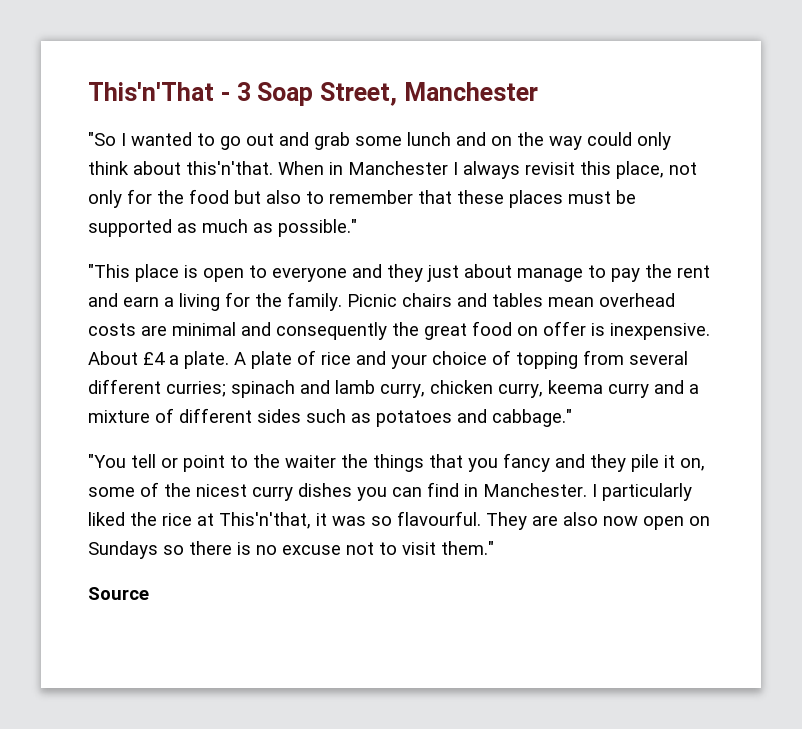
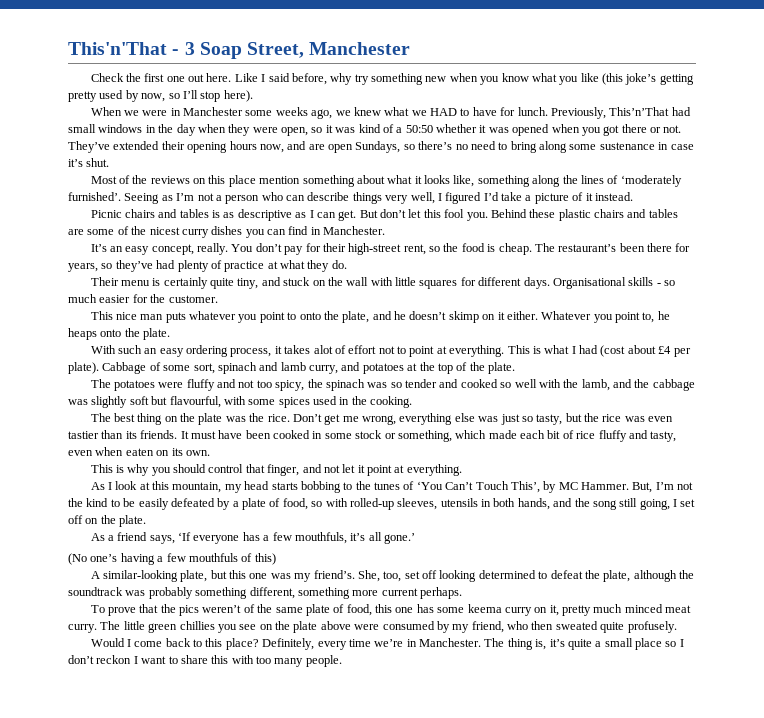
[88,132,671,150] [88,161,697,179] [88,189,636,208] [88,219,357,237] [88,264,710,282] [88,292,675,311] [88,321,710,340] [88,350,688,369] [88,379,699,398] [88,408,572,427] [88,453,705,472] "So I wanted to go out and grab some lunch and on the way could only think about this'n'that. When in Manchester I always revisit this place, not only for the food but also to remember that these places must be supported as much as possible." // "This place is open to everyone and they just about manage to pay the rent and earn a living for the family. Picnic chairs and tables mean overhead costs are minimal and consequently the great food on offer is inexpensive. About £4 a plate. A plate of rice and your choice of topping from several different curries; spinach and lamb curry, chicken curry, keema curry and a mixture of different sides such as potatoes and cabbage." // "You tell or point to the waiter the things that you fancy and they pile it on, -> [90,73,694,85] [68,90,253,102] [90,107,691,119] [68,124,682,136] [68,141,694,153] [68,158,110,167] [90,175,682,187] [68,192,633,204] [90,209,678,221] [68,229,84,235] Check the first one out here. Like I said before, why try something new when you know what you like (this joke’s getting pretty used by now, so I’ll stop here). // When we were in Manchester some weeks ago, we knew what we HAD to have for lunch. Previously, This’n’That had small windows in the day when they were open, so it was kind of a 50:50 whether it was opened when you got there or not. They’ve extended their opening hours now, and are open Sundays, so there’s no need to bring along some sustenance in case it’s shut. // Most of the reviews on this place mention something about what it looks like, something along the lines of ‘moderately furnished’. Seeing as I’m not a person who can describe things very well, I figured I’d take a picture of it instead. // Picnic chairs and tables is as descriptive as I can get. But don’t let this fool you. Behind these plastic chairs and tables are
[592,483,692,501] [88,511,710,530] [88,541,494,559] [88,587,149,600] I particularly liked the rice at This'n'that, it was so flavourful. They are also now open on Sundays so there is no excuse not to visit them." // Source -> [90,243,691,255] [68,260,347,272] [90,277,676,289] [68,294,218,303] [90,311,670,323] [68,328,171,340] [90,345,691,357] [68,362,515,374] [90,379,695,391] [68,396,413,408] [90,413,674,425] [68,430,677,442] [68,447,210,456] [90,464,462,476] [90,481,694,493] [68,498,696,510] [68,515,147,527] [90,532,416,544] [68,553,276,565] [90,570,695,582] [68,587,462,599] [90,604,692,616] [68,621,677,633] [90,638,684,650] [68,655,342,667] // It’s an easy concept, really. You don’t pay for their high-street rent, so the food is cheap. The restaurant’s been there for years, so they’ve had plenty of practice at what they do. // Their menu is certainly quite tiny, and stuck on the wall with little squares for different days. Organisational skills - so much easier for the customer. // This nice man puts whatever you point to onto the plate, and he doesn’t skimp on it either. Whatever you point to, he heaps onto the plate. // With such an easy ordering process, it takes alot of effort not to point at everything. This is what I had (cost about £4 per plate). Cabbage of some sort, spinach and lamb curry, and potatoes at the top of the plate. // The potatoes were fluffy and not too spicy, the spinach was so tender and cooked so well with the lamb, and the cabbage was slightly soft but flavourful, with some spices used in the cooking. // The best thing on the plate was the rice. Don’t get me wrong, everything else was just so tasty, but the rice was even tastier than its friends. It must have been cooked in some stock or something, which made each bit of rice fluffy and tasty, even when eaten on its own. // This is why you should control that finger, and not let it point at everything. // As I look at this mountain, my head starts bobbing to the tunes of ‘You Can’t Touch This’, by MC Hammer. But, I’m not the kind to be easily defeated by a plate of food, so with rolled-up sleeves, utensils in both hands, and the song still going, I set off on the plate. // As a friend says, ‘If everyone has a few mouthfuls, it’s all gone.’ // (No one’s having a few mouthfuls of this) // A similar-looking plate, but this one was my friend’s. She, too, set off looking determined to defeat the plate, although the soundtrack was probably something different, something more current perhaps. // To prove that the pics weren’t of the same plate of food, this one has some keema curry on it, pretty much minced meat curry. The little green chillies you see on the plate above were consumed by my friend, who then sweated quite profusely. // Would I come back to this place? Definitely, every time we’re in Manchester. The thing is, it’s quite a small place so I don’t reckon I want to share this with too many people.

